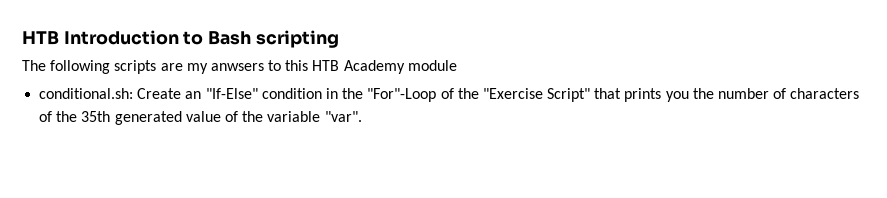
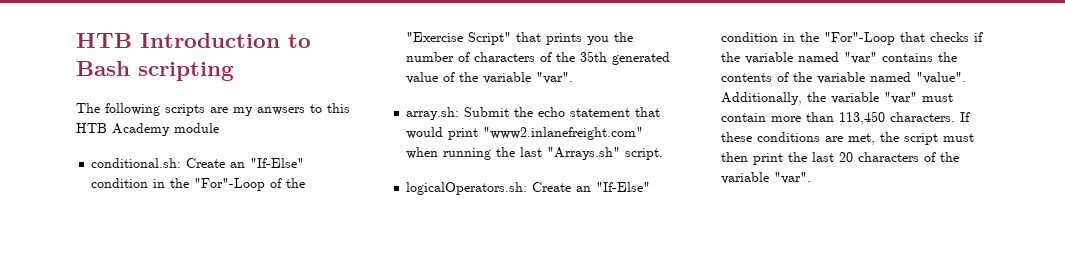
(362, 116) none -> [406,107,661,120] [406,127,644,140] [406,147,664,160] [406,182,651,195] [721,32,984,45] [721,52,958,64] [721,72,967,84] [721,92,954,105] [721,111,971,125] [721,132,975,145] [721,152,960,165] [721,172,812,184] // array.sh: Submit the echo statement that would print "www2.inlanefreight.com" when running the last "Arrays.sh" script. // logicalOperators.sh: Create an "If-Else" condition in the "For"-Loop that checks if the variable named "var" contains the contents of the variable named "value". Additionally, the variable "var" must contain more than 113,450 characters. If these conditions are met, the script must then print the last 20 characters of the variable "var".

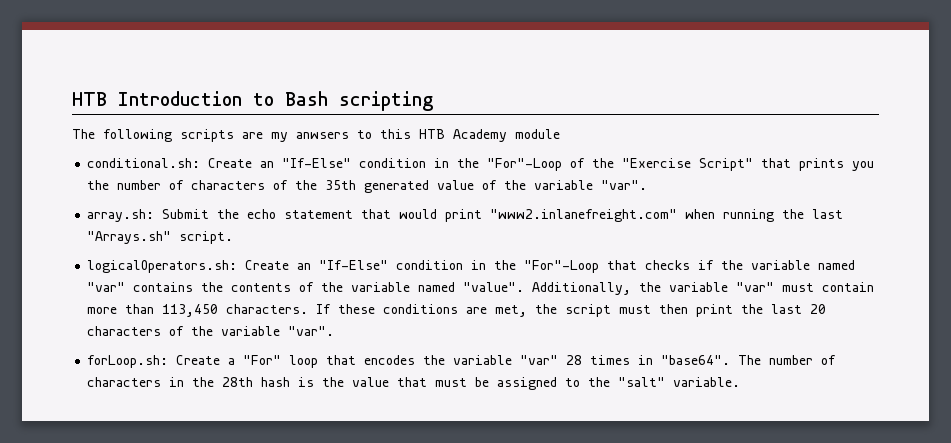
(812, 178) none -> [87,355,837,368] [87,377,741,390] // forLoop.sh: Create a "For" loop that encodes the variable "var" 28 times in "base64". The number of characters in the 28th hash is the value that must be assigned to the "salt" variable.

